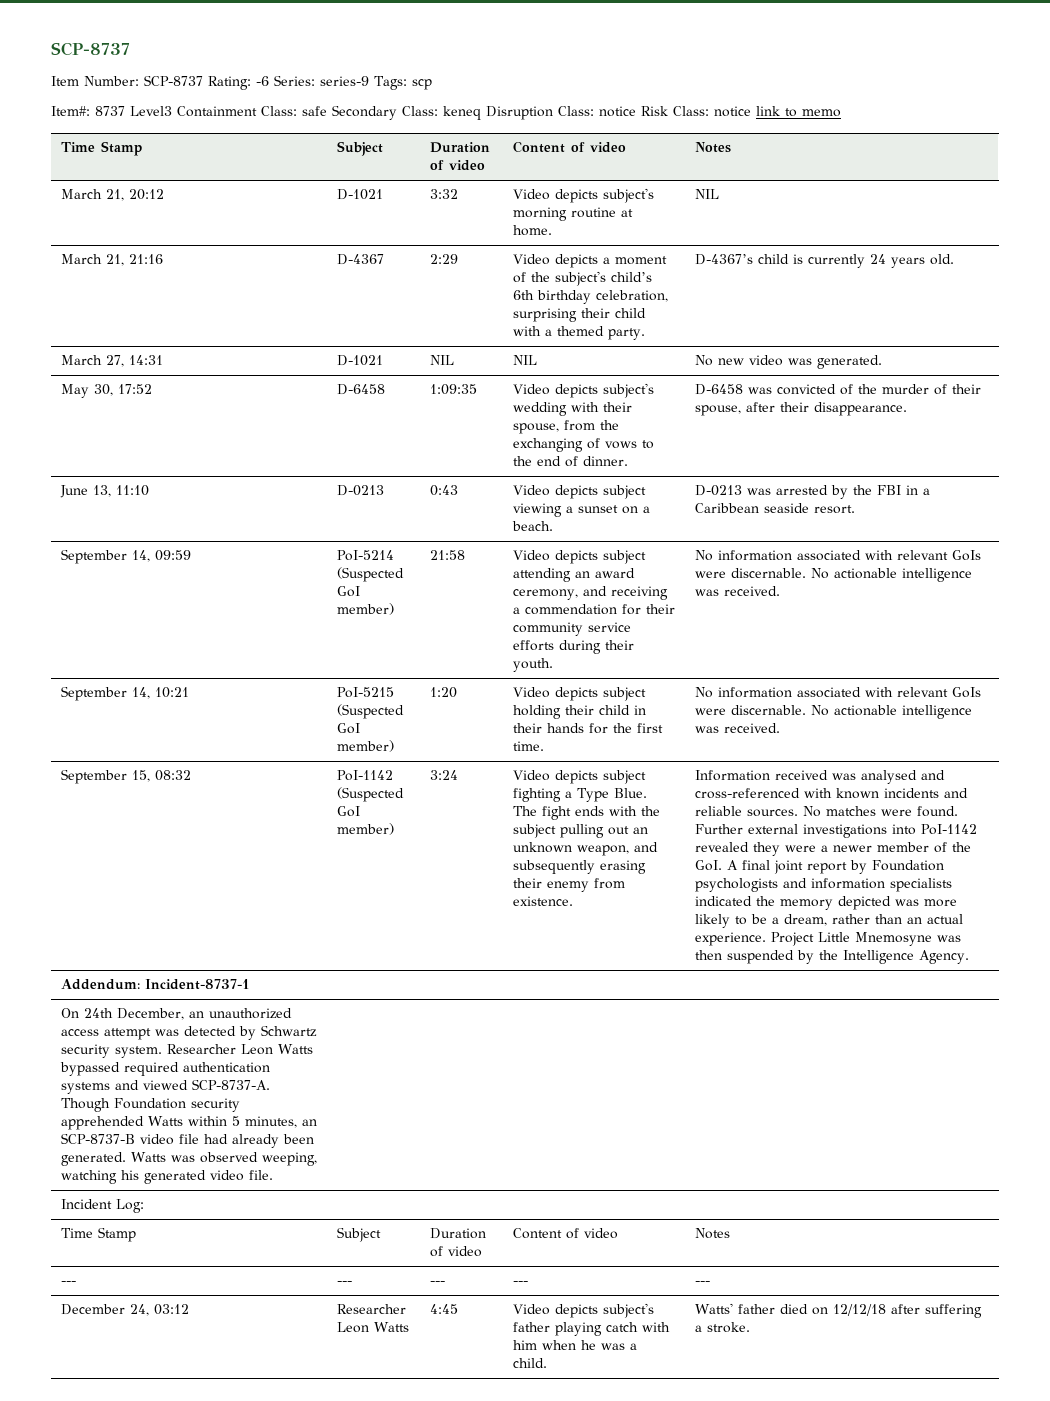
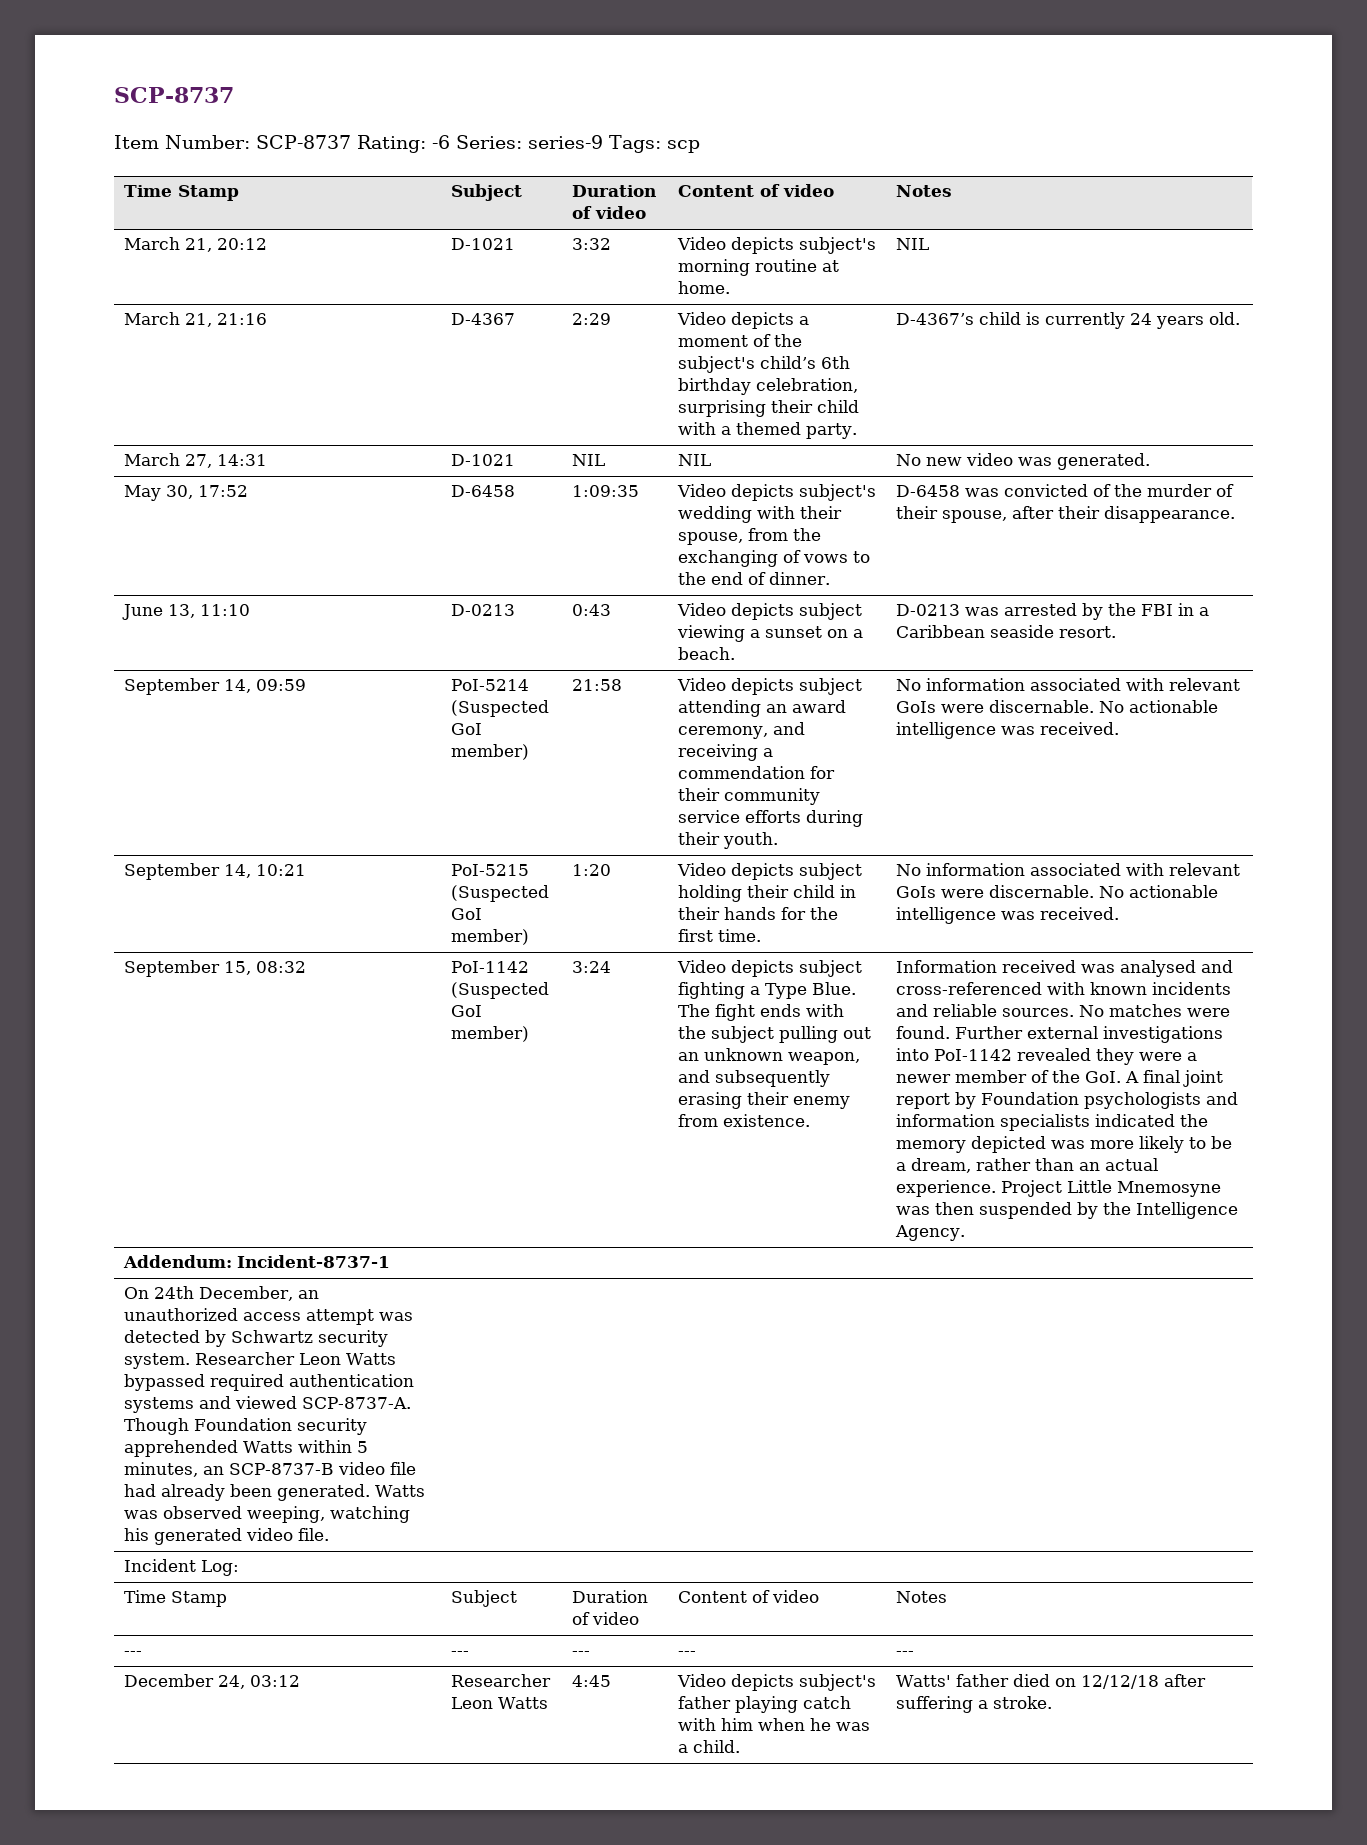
[51,105,841,120] // Item#: 8737 Level3 Containment Class: safe Secondary Class: keneq Disruption Class: notice Risk Class: notice link to memo -> (700, 146) none

